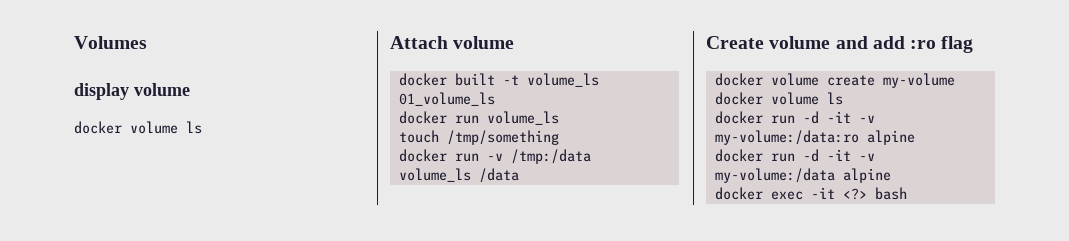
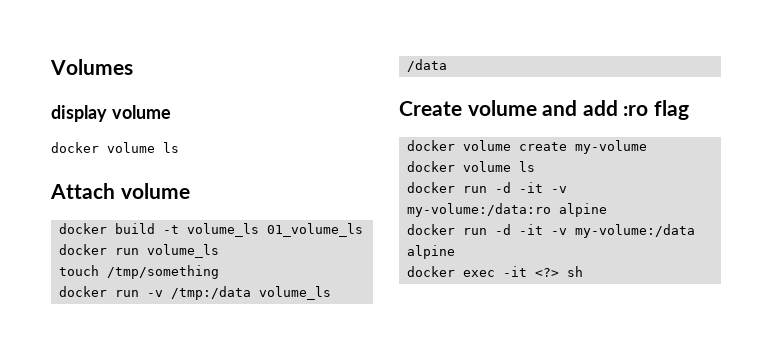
[455,73,496,86] built -> [114,223,155,234] build
[875,187,908,200] bash -> [566,266,583,277] sh

